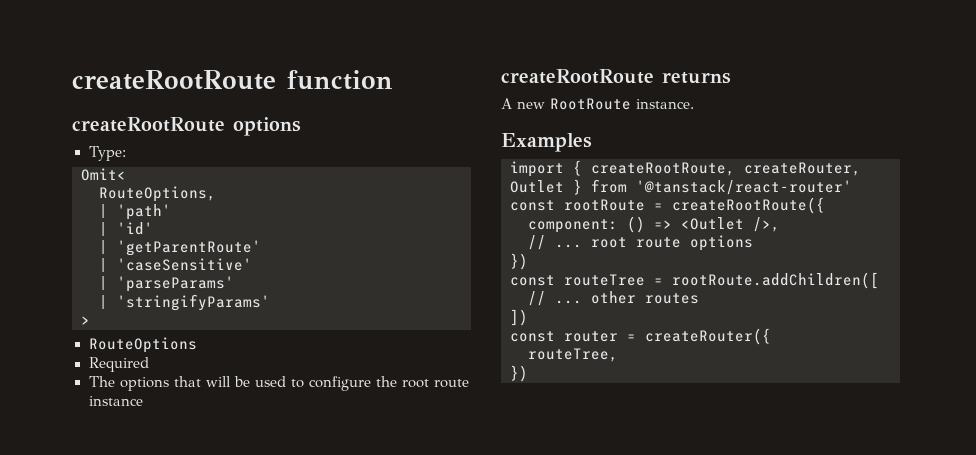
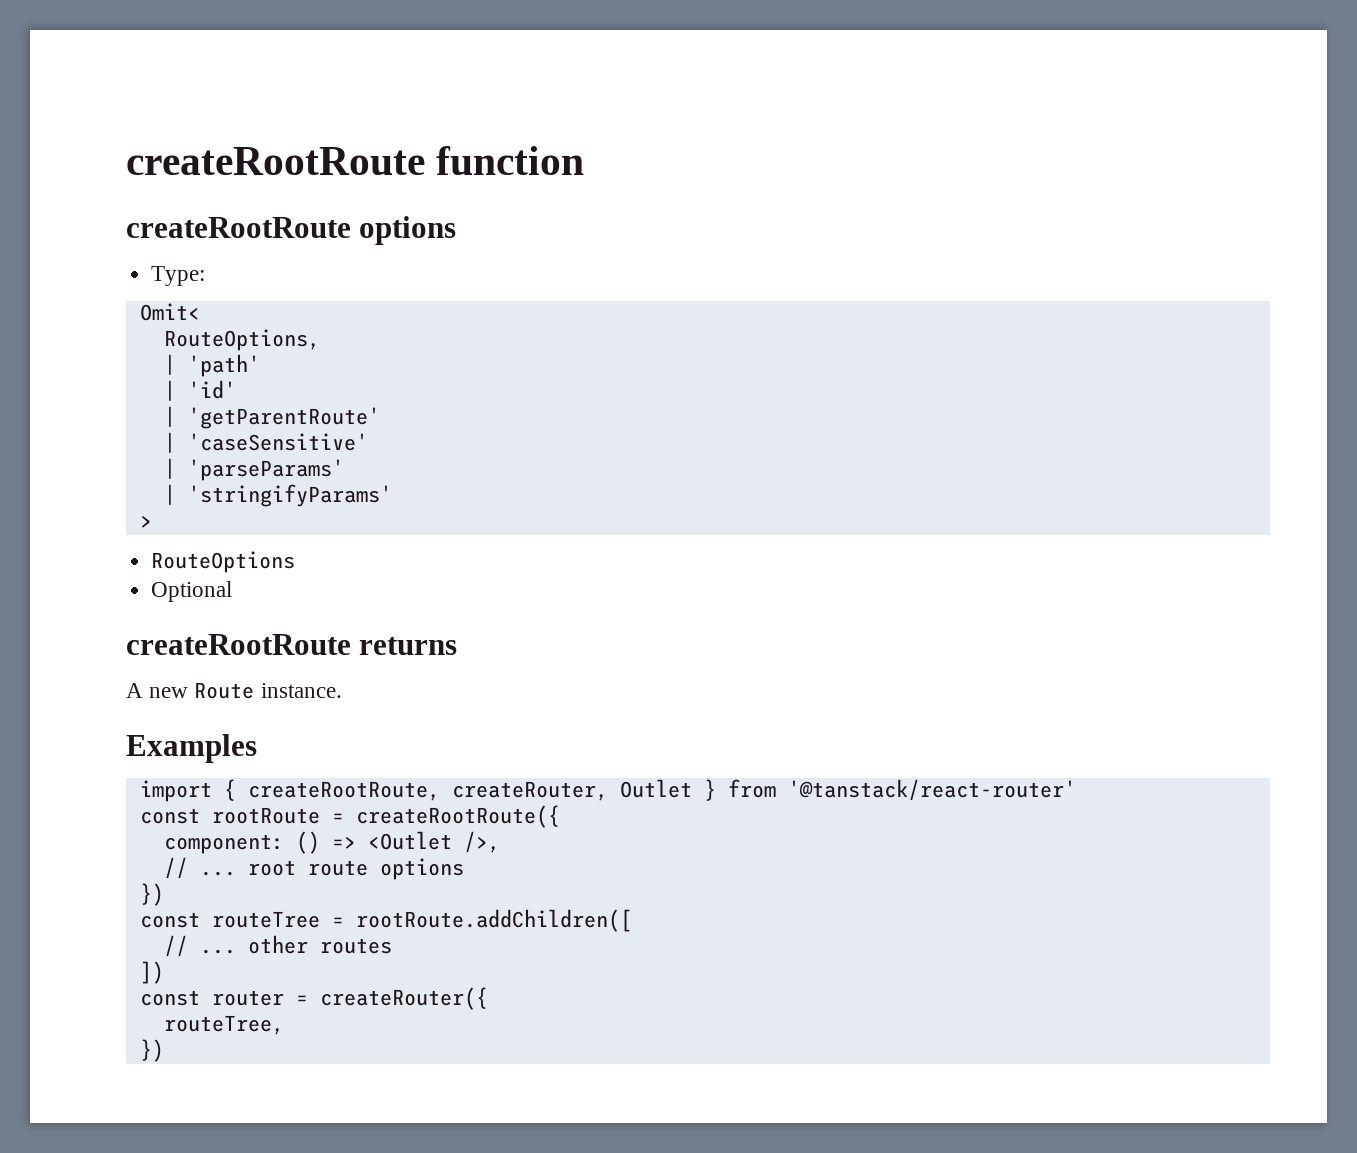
[88,357,149,372] [88,376,469,391] [88,396,143,406] Required // The options that will be used to configure the root route instance -> [151,581,233,602] Optional
[550,98,631,110] RootRoute -> [194,682,255,699] Route

